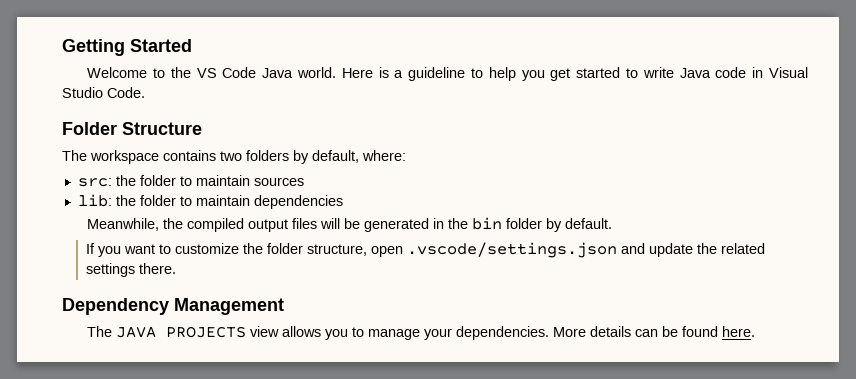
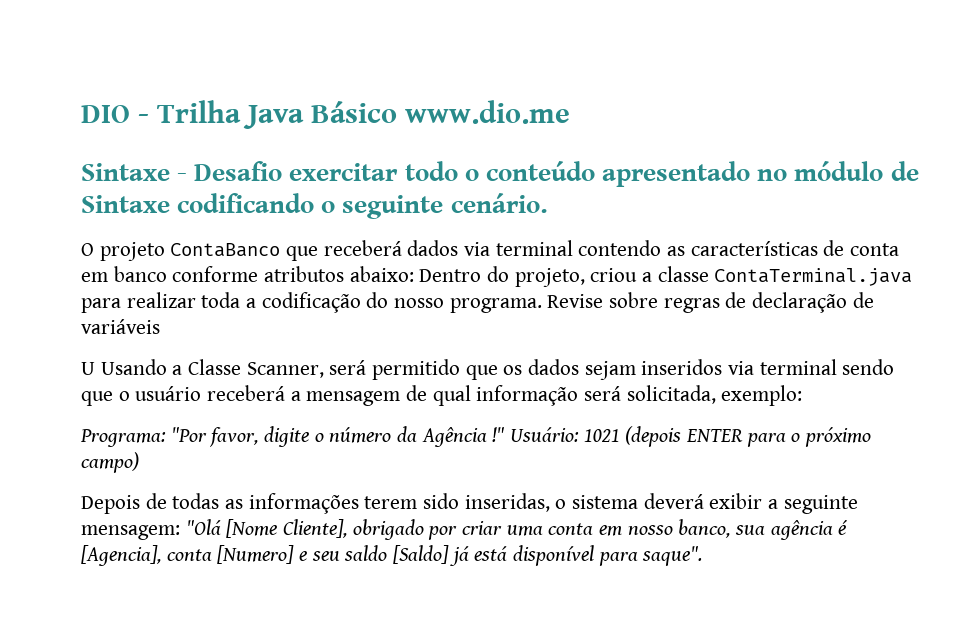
[62,39,192,56] [87,67,808,81] [62,87,145,98] [62,122,202,135] [62,150,406,164] [77,175,304,187] [77,194,343,209] [87,217,613,232] [85,242,765,258] [85,263,176,277] [62,298,284,315] [87,326,756,340] Getting Started // Welcome to the VS Code Java world. Here is a guideline to help you get started to write Java code in Visual Studio Code. // Folder Structure // The workspace contains two folders by default, where: // src: the folder to maintain sources // lib: the folder to maintain dependencies // Meanwhile, the compiled output files will be generated in the bin folder by default. // If you want to customize the folder structure, open .vscode/settings.json and update the related settings there. // Dependency Management // The JAVA PROJECTS view allows you to manage your dependencies. More details can be found here. -> [81,100,570,129] [81,161,919,187] [81,193,548,219] [81,240,900,261] [81,266,913,287] [81,292,874,313] [81,319,160,334] [81,359,895,380] [81,385,803,406] [80,426,872,447] [81,452,139,473] [81,493,858,514] [81,519,848,540] [81,545,703,566] DIO - Trilha Java Básico www.dio.me // Sintaxe - Desafio exercitar todo o conteúdo apresentado no módulo de Sintaxe codificando o seguinte cenário. // O projeto ContaBanco que receberá dados via terminal contendo as características de conta em banco conforme atributos abaixo: Dentro do projeto, criou a classe ContaTerminal.java para realizar toda a codificação do nosso programa. Revise sobre regras de declaração de variáveis // U Usando a Classe Scanner, será permitido que os dados sejam inseridos via terminal sendo que o usuário receberá a mensagem de qual informação será solicitada, exemplo: // Programa: "Por favor, digite o número da Agência !" Usuário: 1021 (depois ENTER para o próximo campo) // Depois de todas as informações terem sido inseridas, o sistema deverá exibir a seguinte mensagem: "Olá [Nome Cliente], obrigado por criar uma conta em nosso banco, sua agência é [Agencia], conta [Numero] e seu saldo [Saldo] já está disponível para saque".

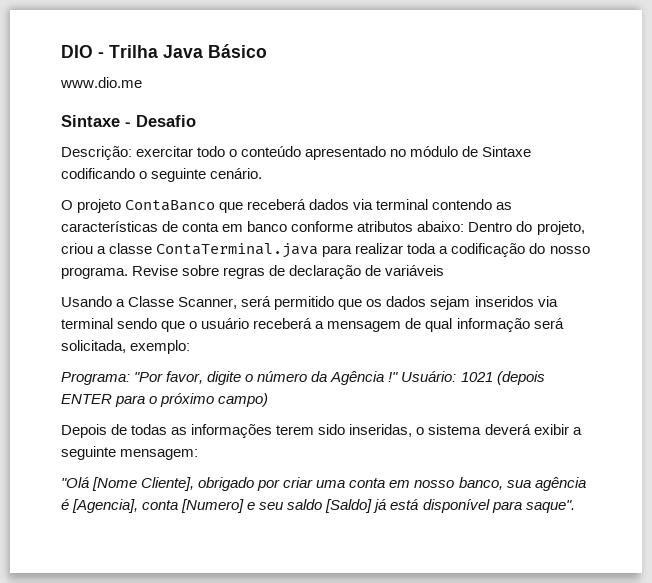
(397, 112) none -> (267, 51) //
(283, 171) none -> [61,146,132,160] // Descrição:
[81,362,95,375] U -> (445, 270) none
(180, 532) none -> (199, 454) //

